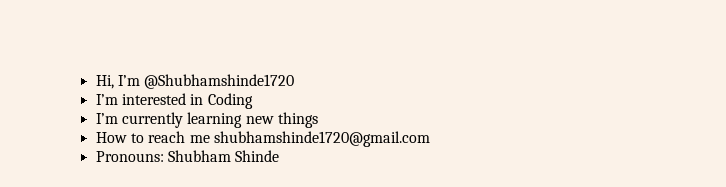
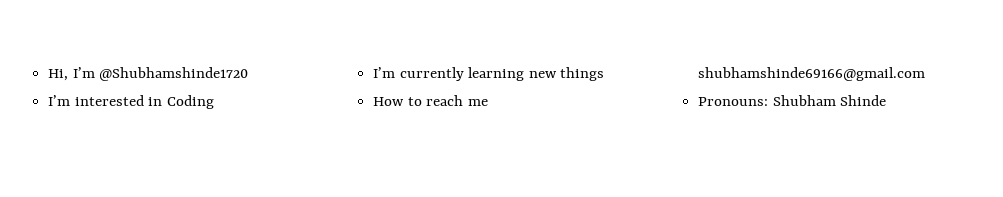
[213,131,430,147] shubhamshinde1720@gmail.com -> [698,67,926,81] shubhamshinde69166@gmail.com

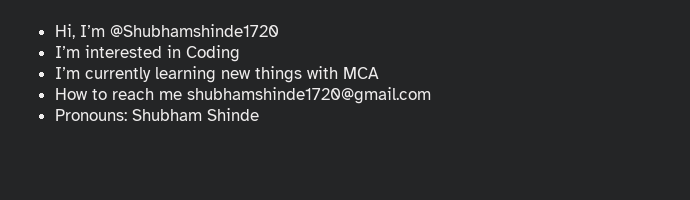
(604, 74) none -> [306,66,379,79] with MCA
[698,67,926,81] shubhamshinde69166@gmail.com -> [186,87,431,104] shubhamshinde1720@gmail.com

